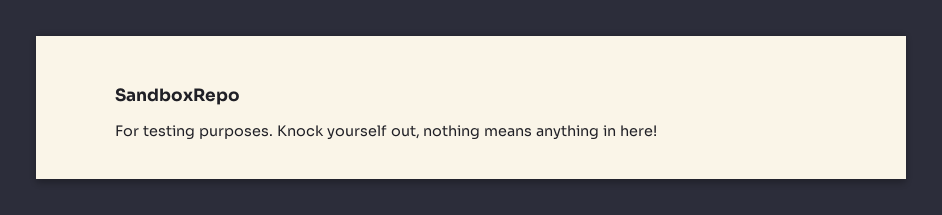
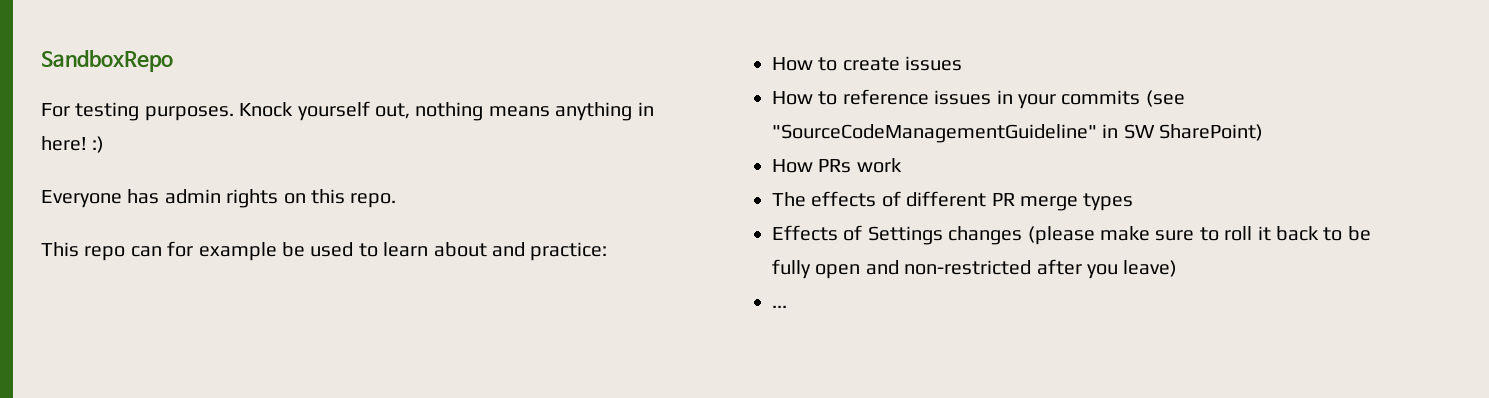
(658, 131) none -> [92,136,105,153] [41,189,397,208] [41,241,608,261] [772,56,963,71] [772,89,1185,109] [772,124,1264,143] [772,158,902,173] [772,191,1134,211] [772,225,1371,245] [772,259,1178,279] [772,305,787,308] :) // Everyone has admin rights on this repo. // This repo can for example be used to learn about and practice: // How to create issues // How to reference issues in your commits (see "SourceCodeManagementGuideline" in SW SharePoint) // How PRs work // The effects of different PR merge types // Effects of Settings changes (please make sure to roll it back to be fully open and non-restricted after you leave) // ...

